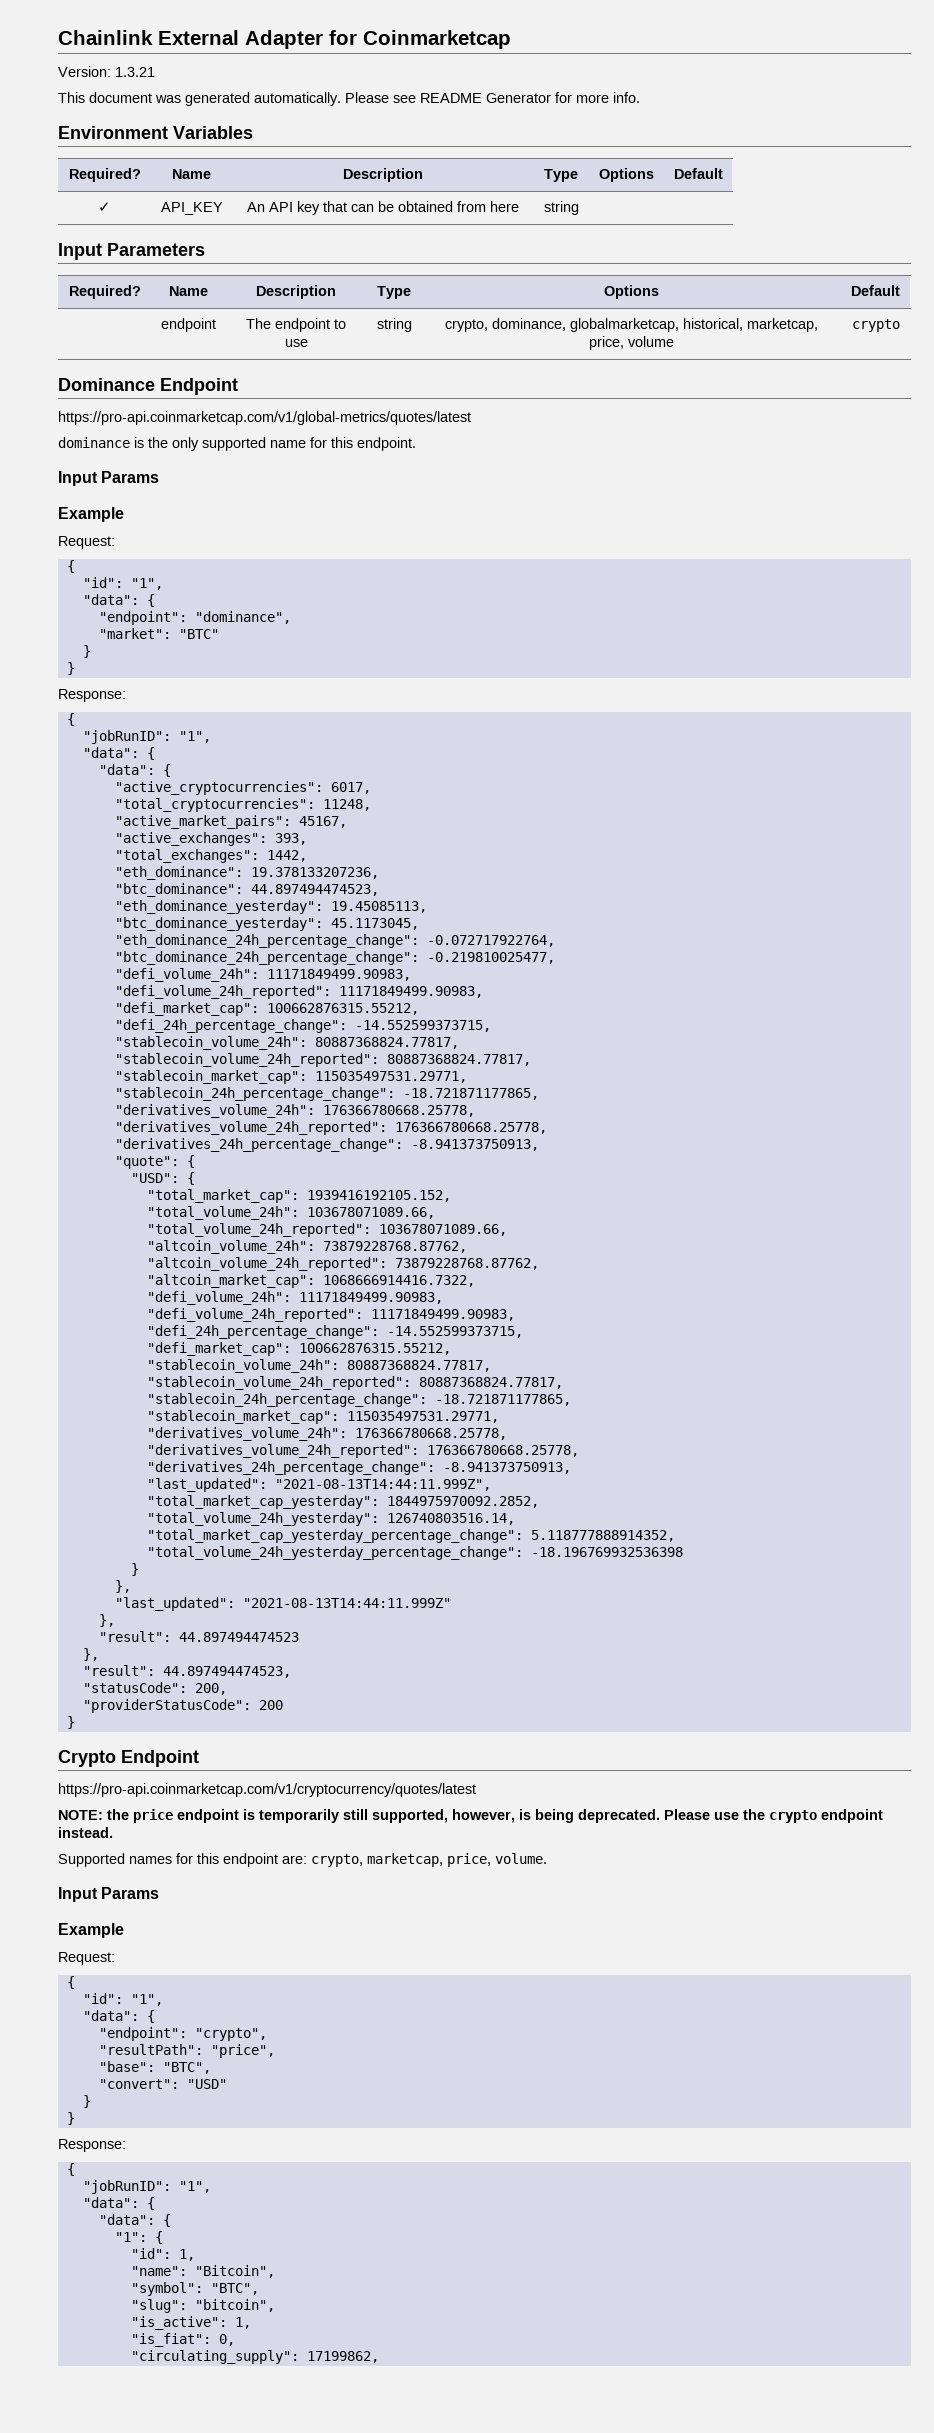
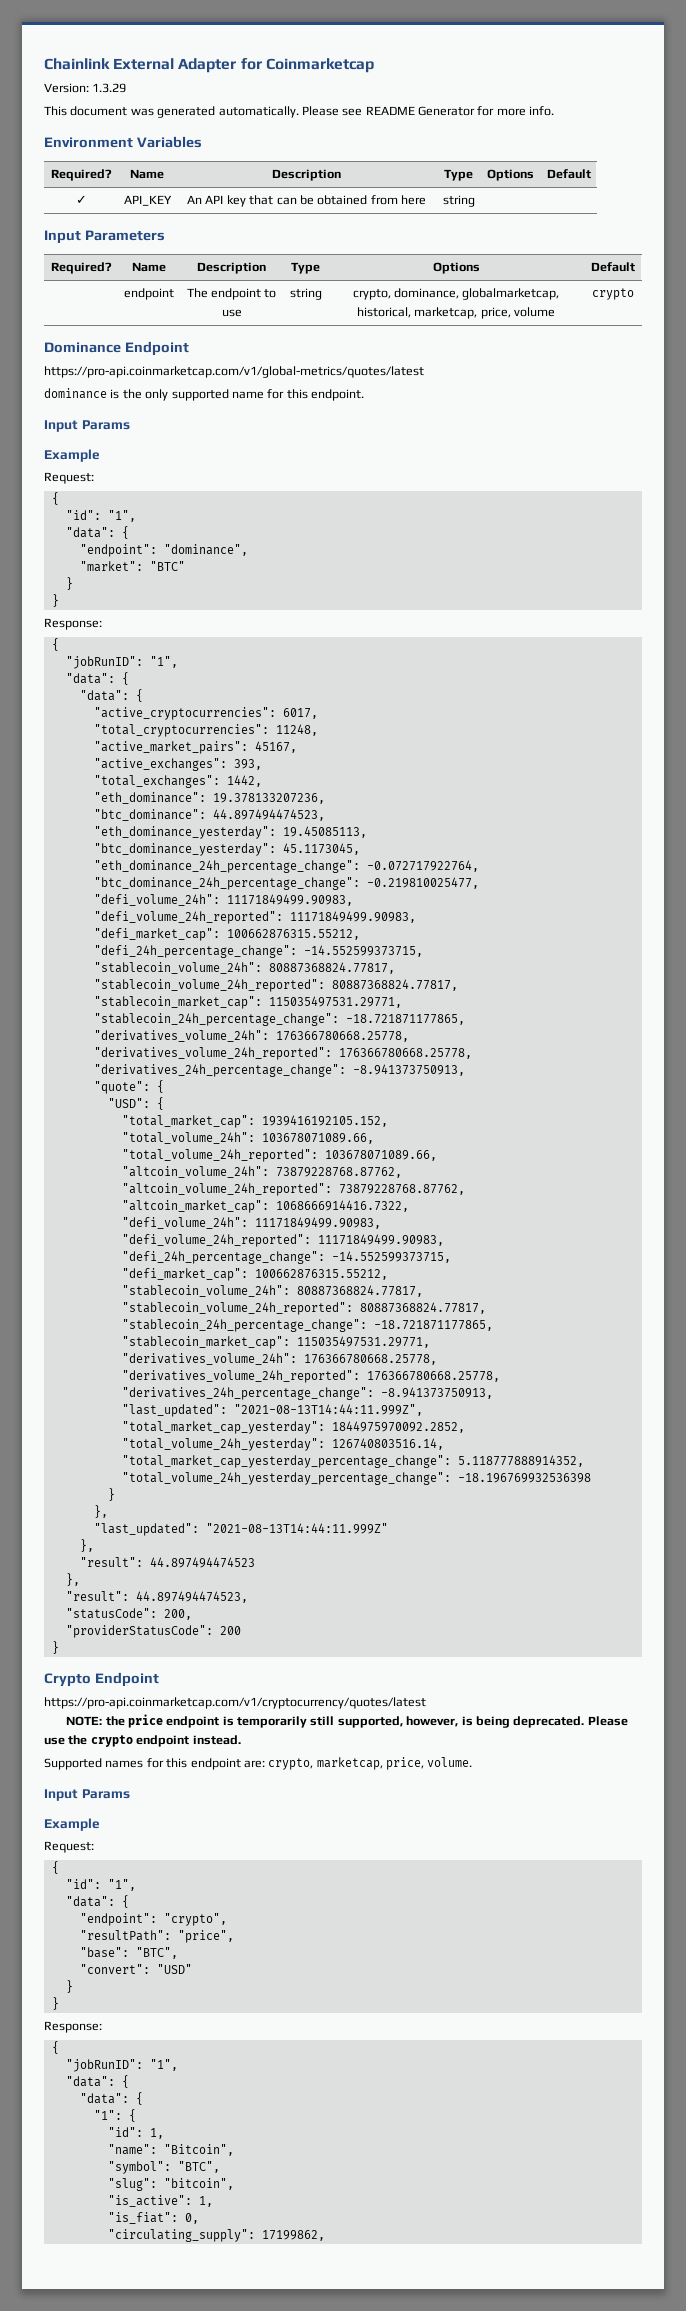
[115,67,155,77] 1.3.21 -> [92,83,127,93] 1.3.29

